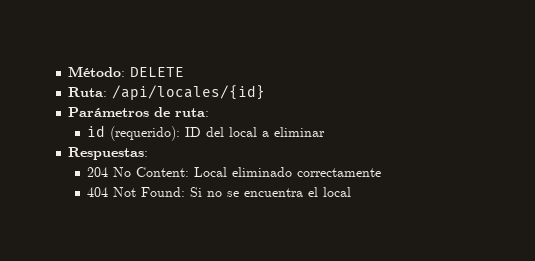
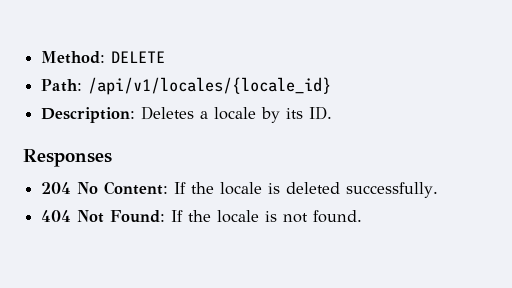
[68,66,126,77] Método: -> [41,51,106,64] Method:
[68,85,266,100] [68,107,210,117] [87,125,326,141] [68,147,149,160] [87,167,382,177] [87,187,352,197] Ruta: /api/locales/{id} // Parámetros de ruta: // id (requerido): ID del local a eliminar // Respuestas: // 204 No Content: Local eliminado correctamente // 404 Not Found: Si no se encuentra el local -> [41,77,332,95] [41,106,333,123] [23,149,112,167] [41,181,439,198] [41,210,363,223] Path: /api/v1/locales/{locale_id} // Description: Deletes a locale by its ID. // Responses // 204 No Content: If the locale is deleted successfully. // 404 Not Found: If the locale is not found.

